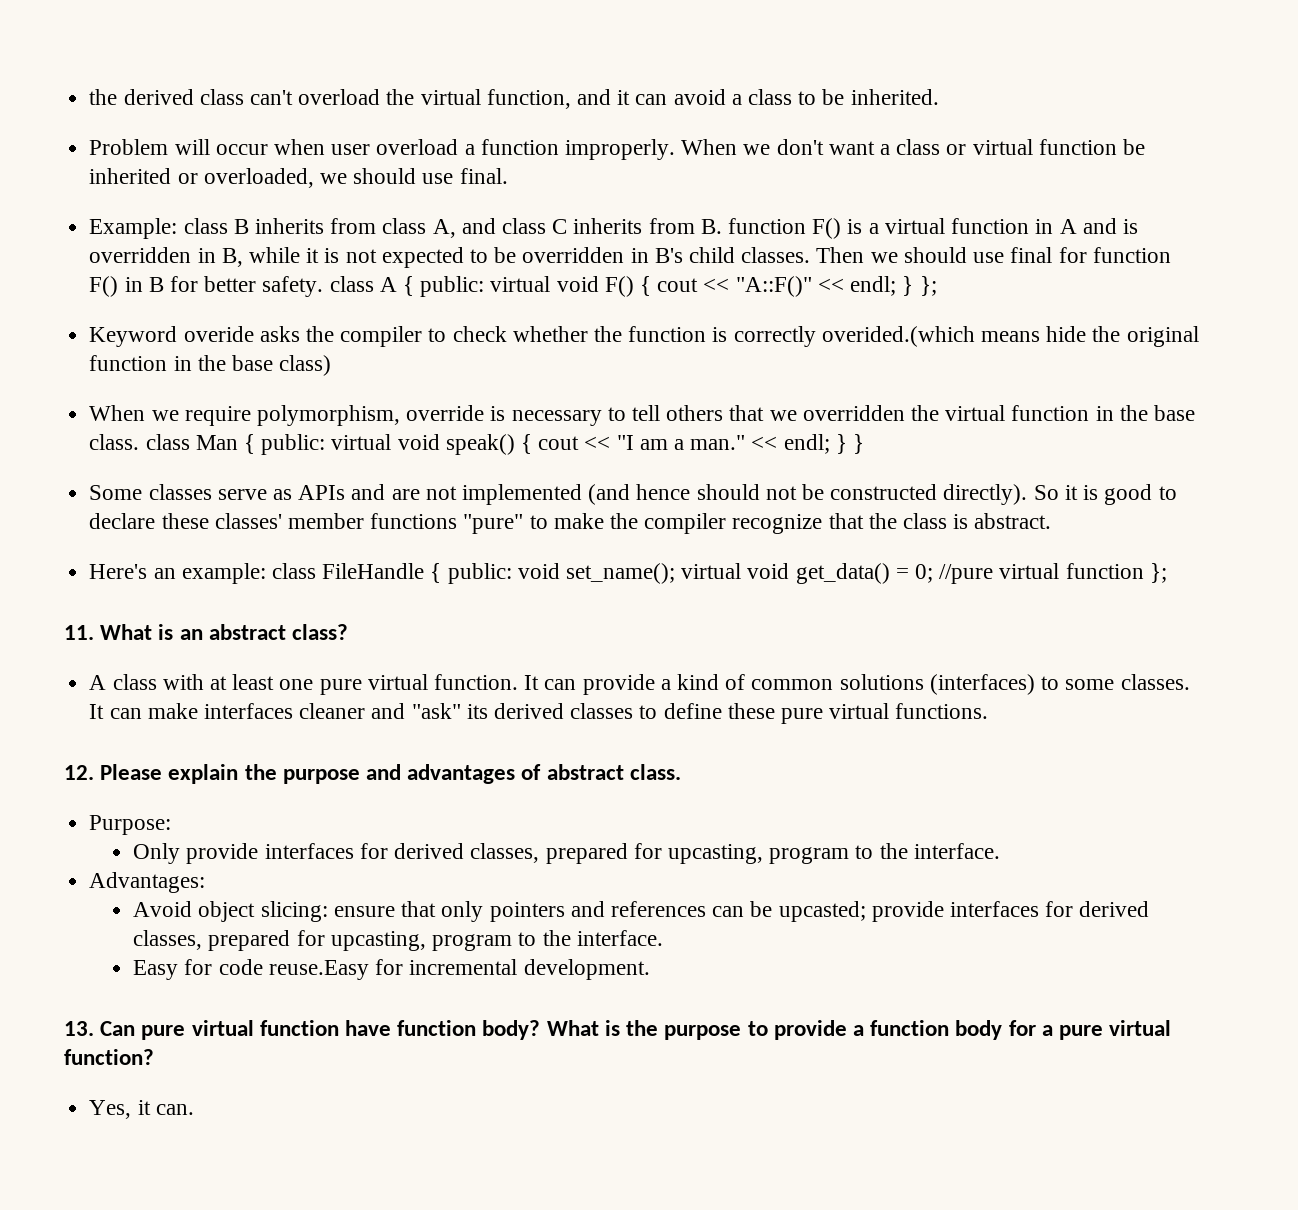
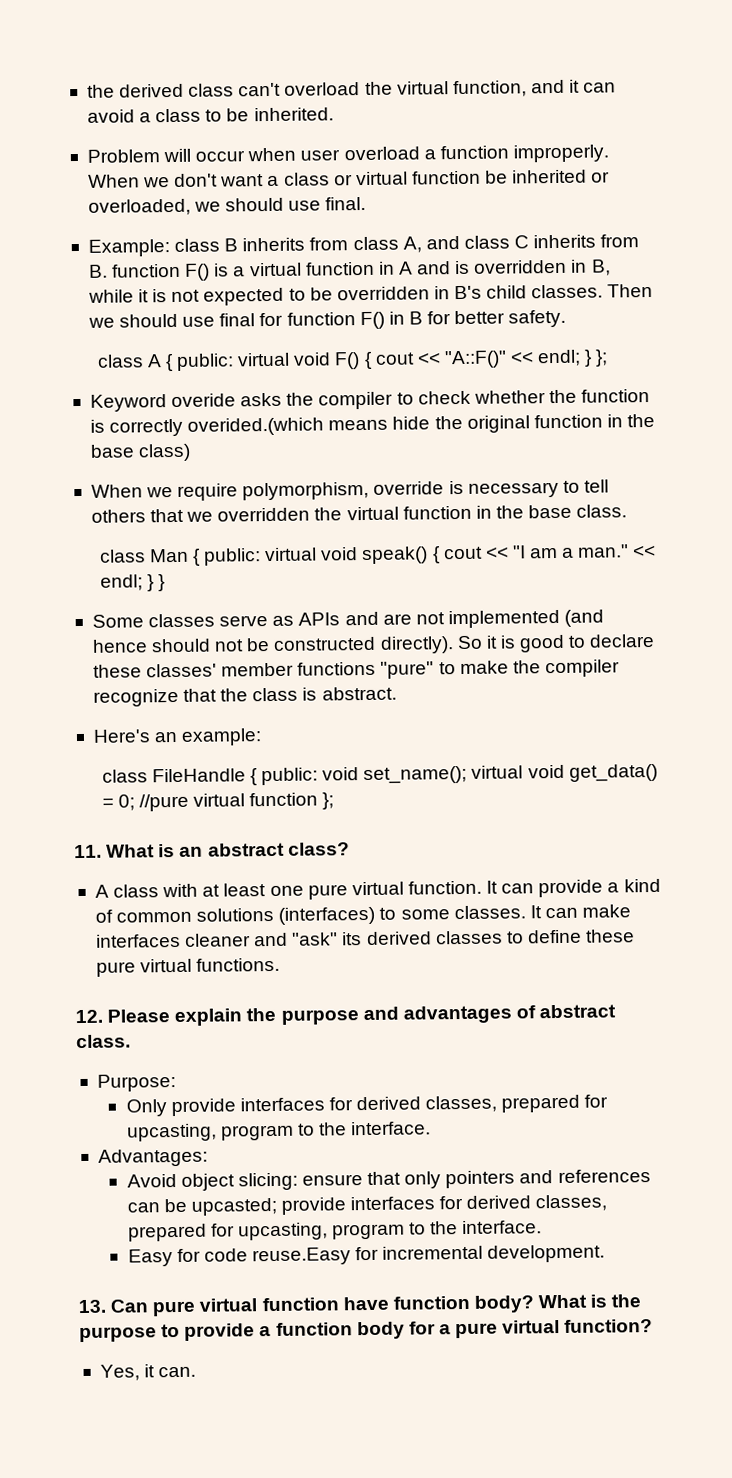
(324, 286) none -> (567, 318) //
(140, 442) none -> (628, 511) //
(266, 573) none -> (263, 737) //

